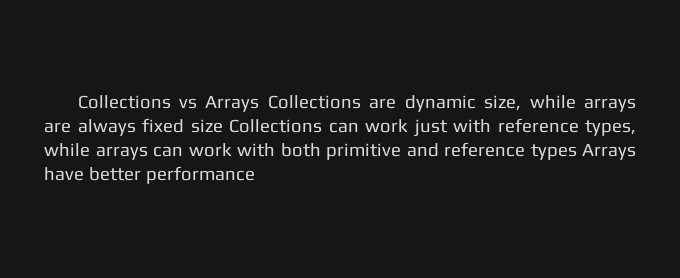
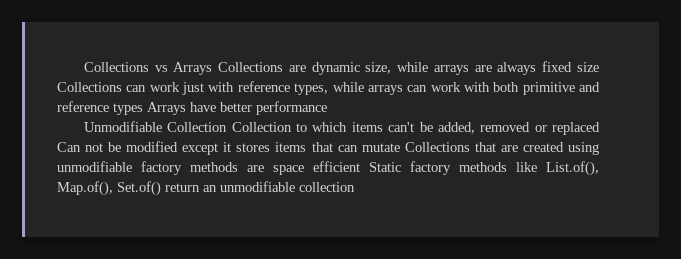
(255, 175) none -> [83,121,601,135] [57,141,599,155] [57,161,599,176] [57,181,355,196] // Unmodifiable Collection Collection to which items can't be added, removed or replaced Can not be modified except it stores items that can mutate Collections that are created using unmodifiable factory methods are space efficient Static factory methods like List.of(), Map.of(), Set.of() return an unmodifiable collection

